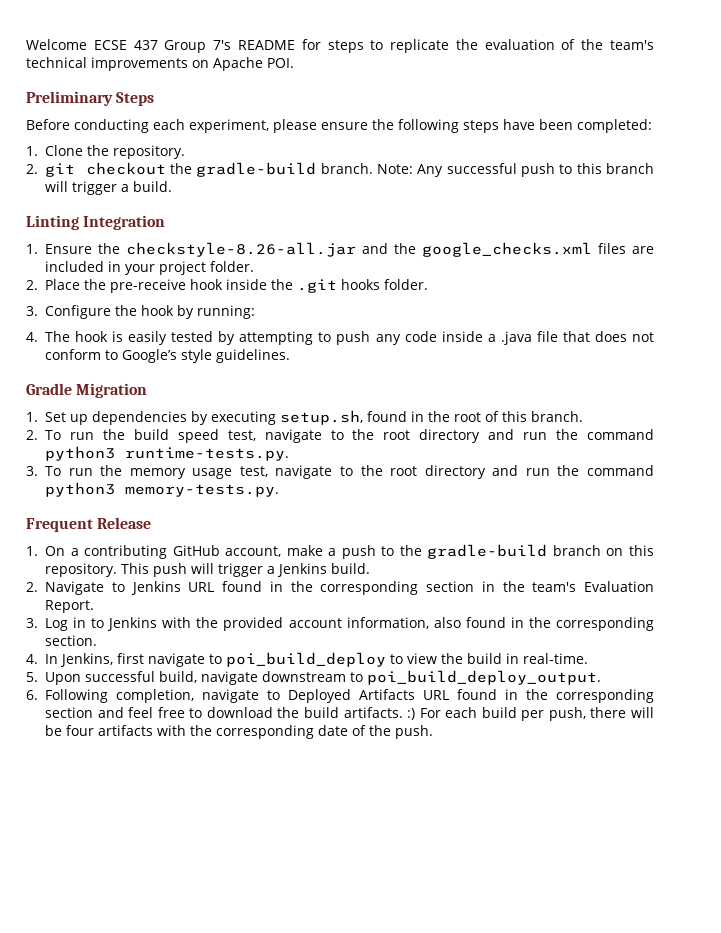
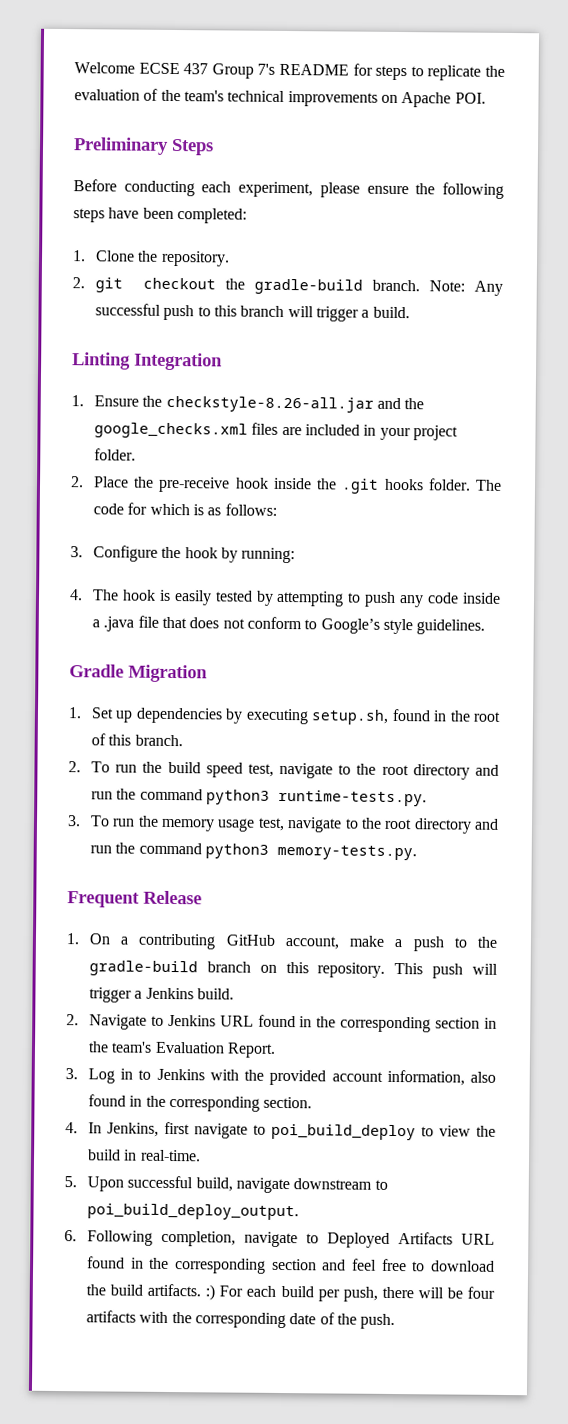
(428, 284) none -> [474,479,502,491] [93,502,277,516] The code for which is as follows:

